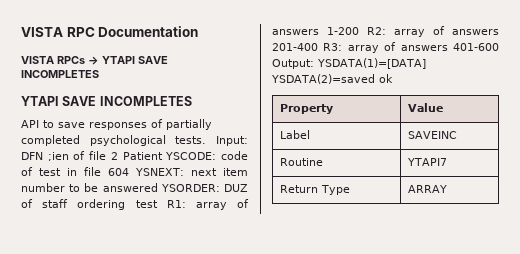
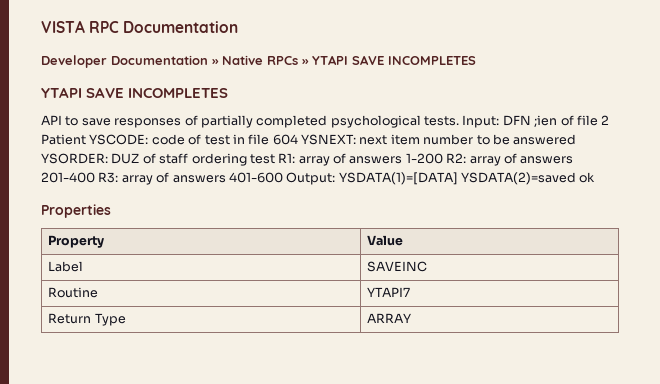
[21,56,99,65] VISTA RPCs → -> [41,55,309,68] Developer Documentation » Native RPCs »
(393, 78) none -> [41,204,111,218] // Properties

